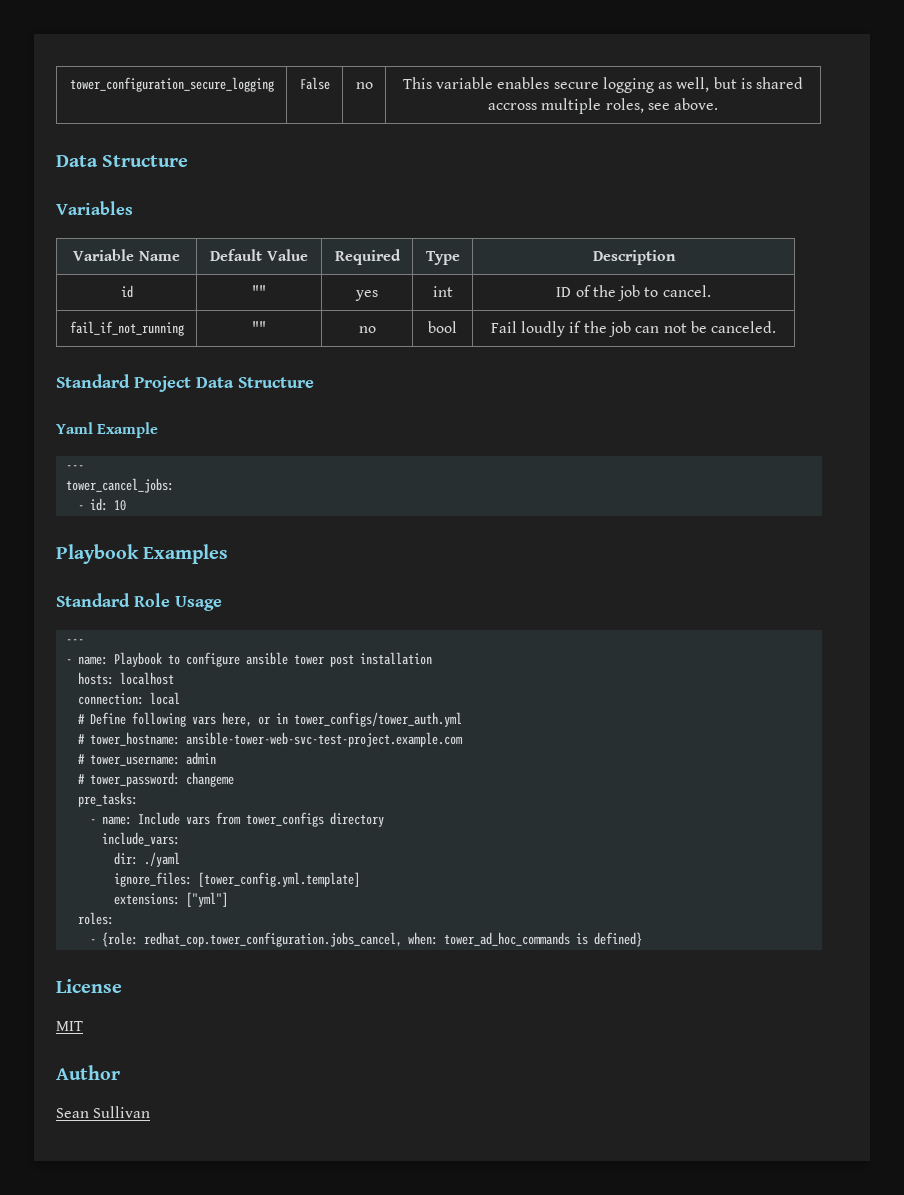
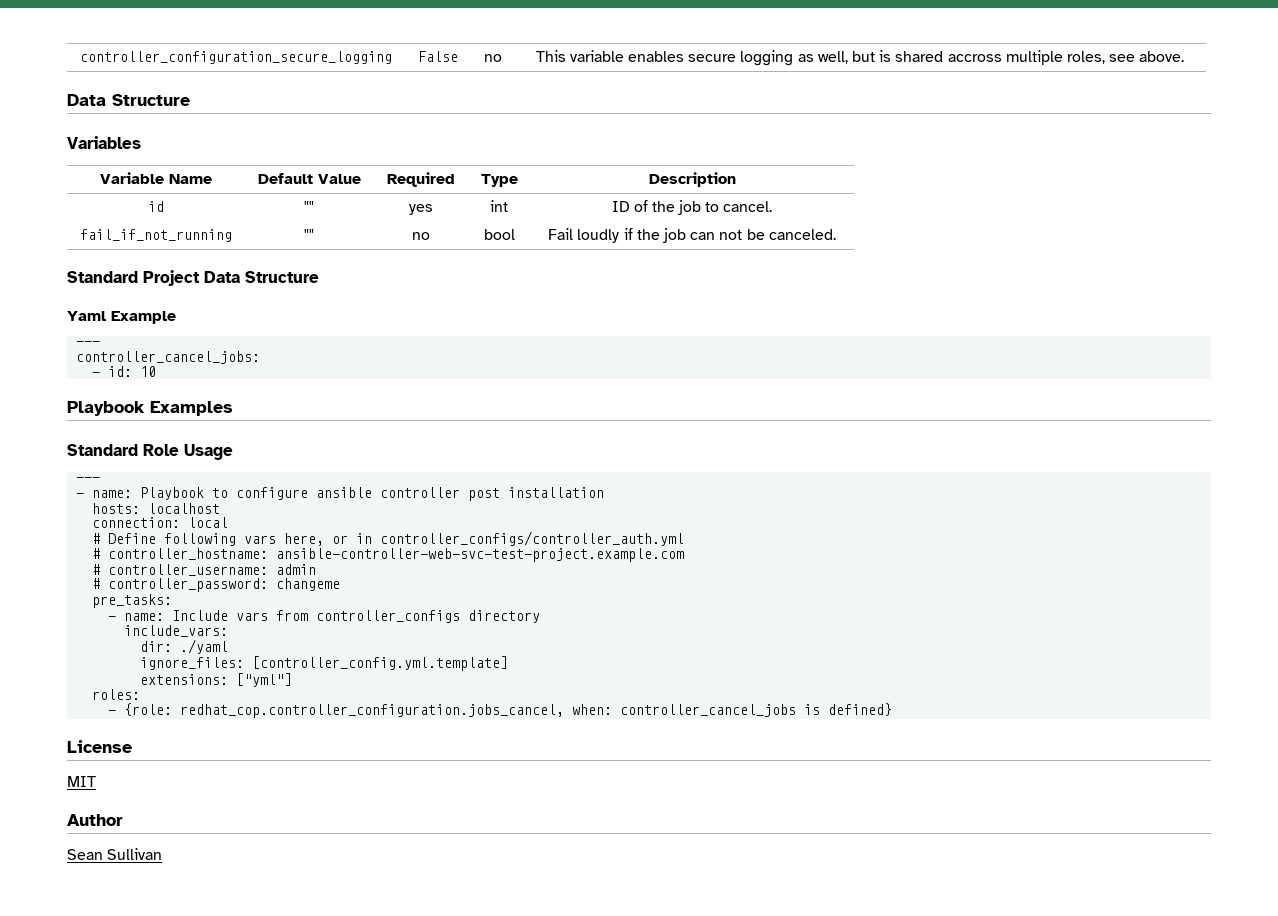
[69,77,274,92] tower_configuration_secure_logging -> [80,51,392,64] controller_configuration_secure_logging
[65,478,174,493] tower_cancel_jobs: -> [76,351,261,364] controller_cancel_jobs:
[293,654,324,665] tower -> [380,487,461,498] controller
[293,712,462,727] [77,732,463,747] [77,754,180,766] tower_configs/tower_auth.yml // # tower_hostname: ansible-tower-web-svc-test-project.example.com // # tower_username: -> [380,531,685,546] [92,548,685,562] [92,564,269,576] controller_configs/controller_auth.yml // # controller_hostname: ansible-controller-web-svc-test-project.example.com // # controller_username:
[89,772,180,787] tower_password: -> [108,578,269,592] controller_password:
[245,812,324,827] tower_configs -> [316,610,461,623] controller_configs
[197,872,360,887] [tower_config.yml.template] -> [252,656,509,671] [controller_config.yml.template]
[143,932,570,947] redhat_cop.tower_configuration.jobs_cancel, when: tower_ad_hoc_commands -> [180,704,797,718] redhat_cop.controller_configuration.jobs_cancel, when: controller_cancel_jobs

